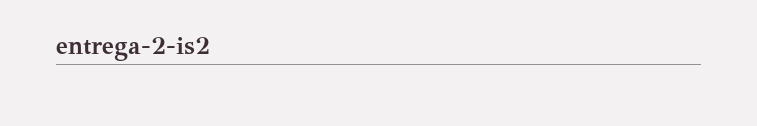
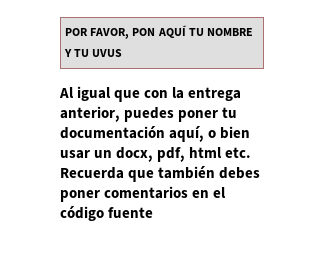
[56,37,210,61] entrega-2-is2 -> [64,25,254,39] [63,49,123,57] [59,86,242,102] [60,106,238,122] [60,126,251,142] [60,147,252,162] [60,166,261,182] [60,186,227,202] [60,206,154,221] POR FAVOR, PON AQUÍ TU NOMBRE Y TU UVUS // Al igual que con la entrega anterior, puedes poner tu documentación aquí, o bien usar un docx, pdf, html etc. Recuerda que también debes poner comentarios en el código fuente

